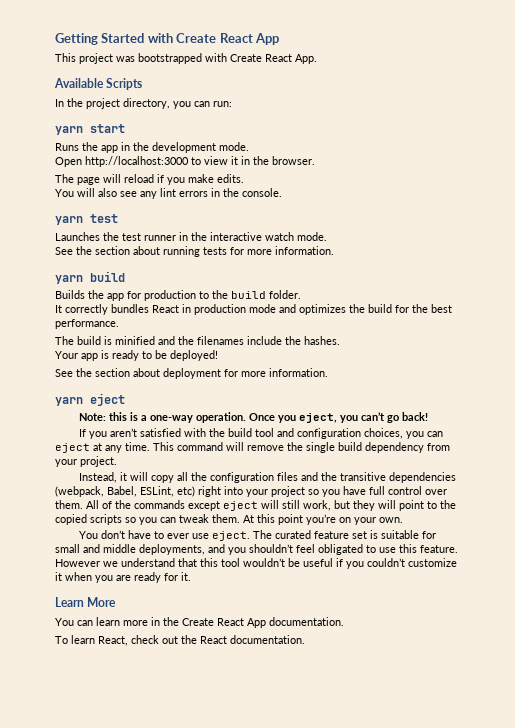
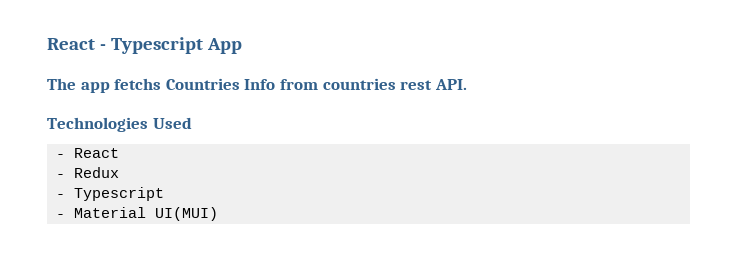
[55,33,279,45] [55,53,317,64] [54,78,143,90] [55,98,232,109] [55,124,125,135] [55,142,249,153] [55,156,315,167] [55,174,244,185] [55,188,282,199] [55,214,118,225] [55,232,327,241] [55,246,334,257] [55,271,125,284] [55,290,301,301] [55,304,452,315] [55,319,119,329] [55,336,340,345] [55,350,218,361] [55,368,328,379] [55,393,125,406] [78,412,428,423] [78,428,443,439] [55,442,450,453] [55,456,117,467] [78,472,456,483] [55,486,447,497] [55,500,456,511] [55,514,403,525] [78,530,436,541] [55,544,458,555] [55,558,457,569] [55,572,191,583] [55,597,117,607] [55,617,344,628] [55,635,305,646] Getting Started with Create React App // This project was bootstrapped with Create React App. // Available Scripts // In the project directory, you can run: // yarn start // Runs the app in the development mode. // Open http://localhost:3000 to view it in the browser. // The page will reload if you make edits. // You will also see any lint errors in the console. // yarn test // Launches the test runner in the interactive watch mode. // See the section about running tests for more information. // yarn build // Builds the app for production to the build folder. // It correctly bundles React in production mode and optimizes the build for the best performance. // The build is minified and the filenames include the hashes. // Your app is ready to be deployed! // See the section about deployment for more information. // yarn eject // Note: this is a one-way operation. Once you eject, you can’t go back! // If you aren’t satisfied with the build tool and configuration choices, you can eject at any time. This command will remove the single build dependency from your project. // Instead, it will copy all the configuration files and the transitive dependencies (webpack, Babel, ESLint, etc) right into your project so you have full control over them. All of the commands except eject will still work, but they will point to the copied scripts so you can tweak them. At this point you’re on your own. // You don’t have to ever use eject. The curated feature set is suitable for small and middle deployments, and you shouldn’t feel obligated to use this feature. However we understand that this tool wouldn’t be useful if you couldn’t customize it when you are ready for it. // Learn More // You can learn more in the Create React App documentation. // To learn React, check out the React documentation. -> [47,37,242,54] [47,78,467,93] [47,117,192,132] [55,148,119,158] [55,167,119,178] [55,187,164,201] [55,207,218,221] React - Typescript App // The app fetchs Countries Info from countries rest API. // Technologies Used // - React // - Redux // - Typescript // - Material UI(MUI)

